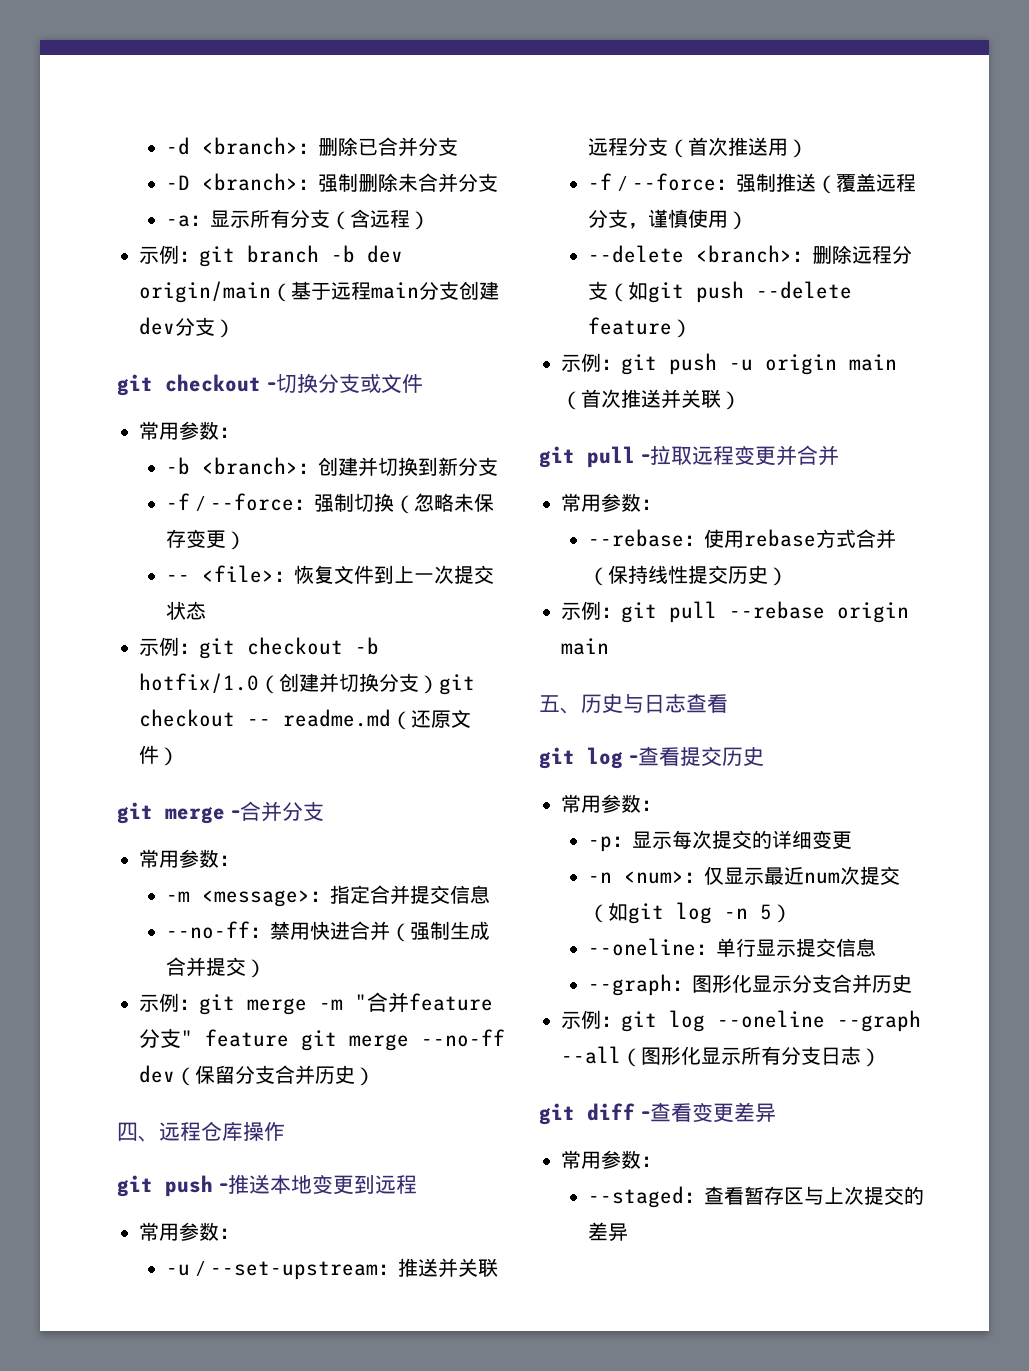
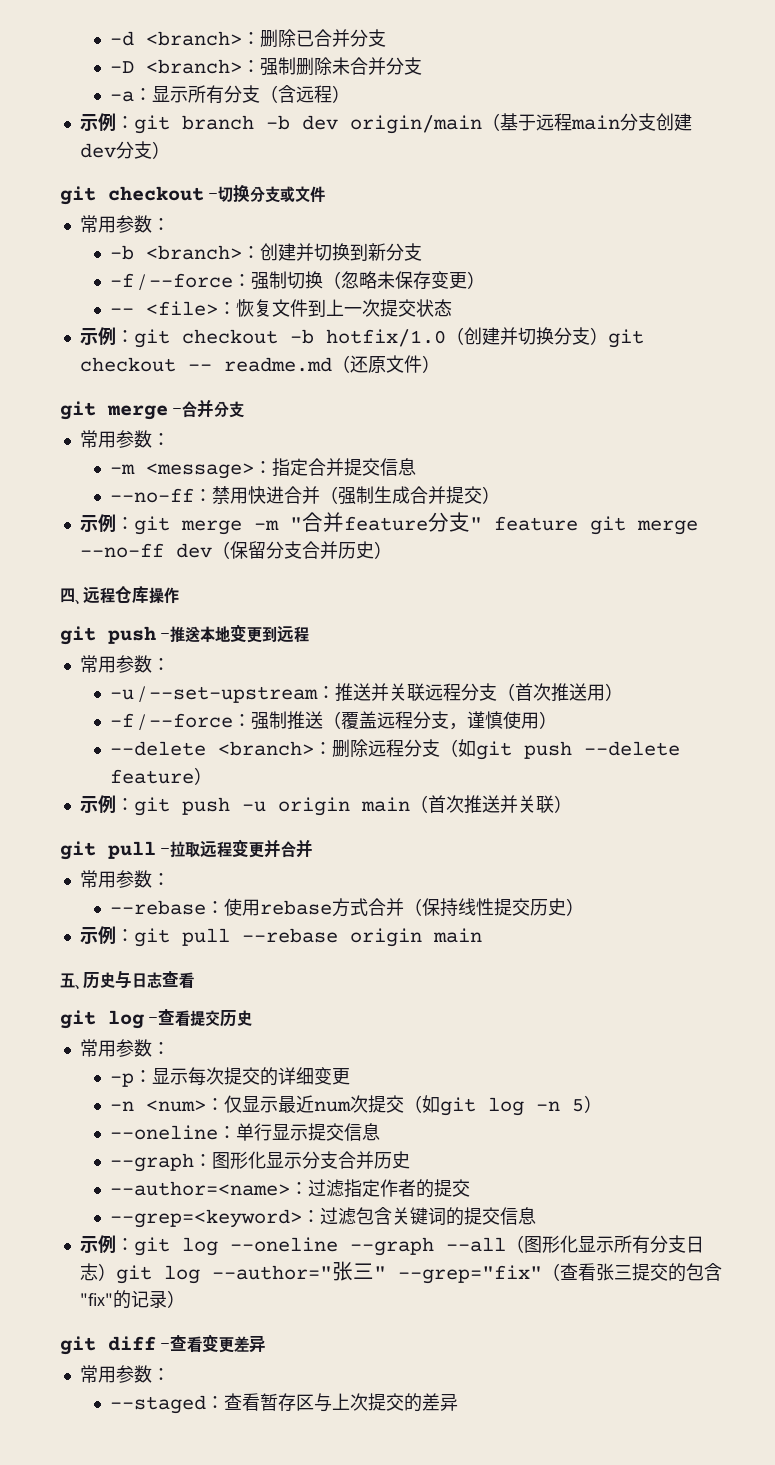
(913, 983) none -> [109,1179,470,1198] [109,1207,536,1228] // --author=<name>：过滤指定作者的提交 // --grep=<keyword>：过滤包含关键词的提交信息
(881, 1057) none -> [115,1261,722,1284] [79,1290,185,1309] git log --author="张三" --grep="fix"（查看张三提交的包含"fix"的记录）

